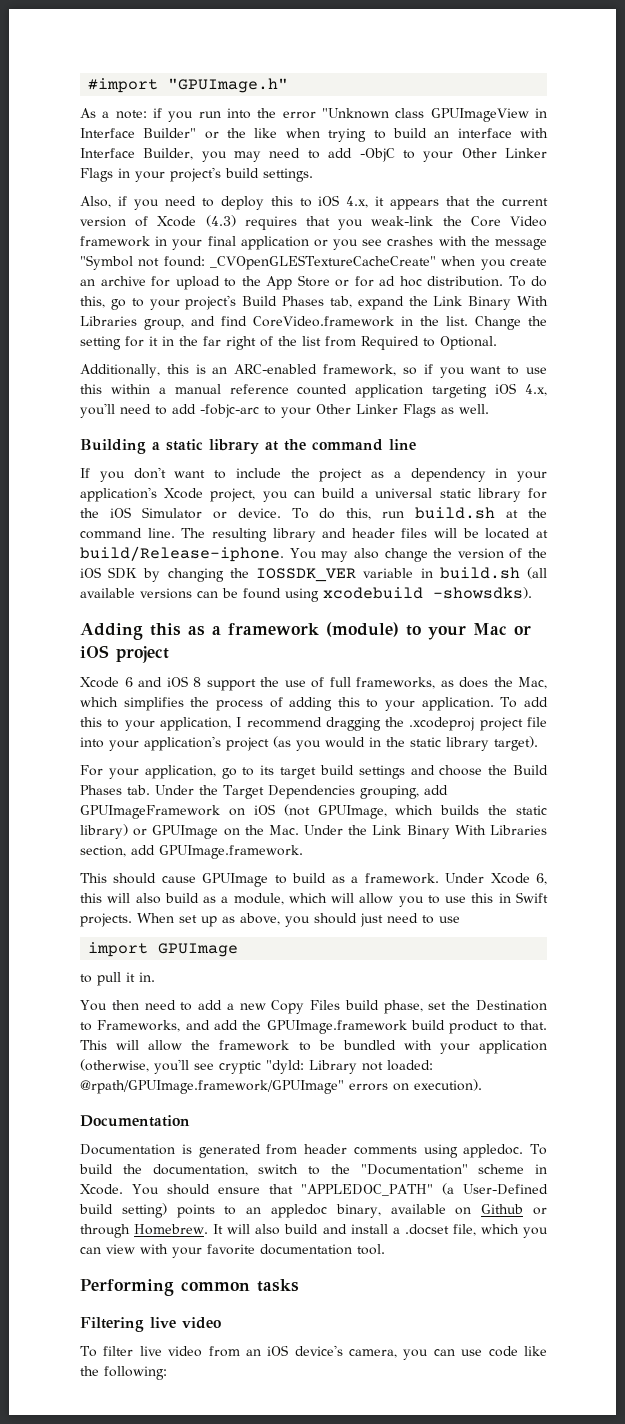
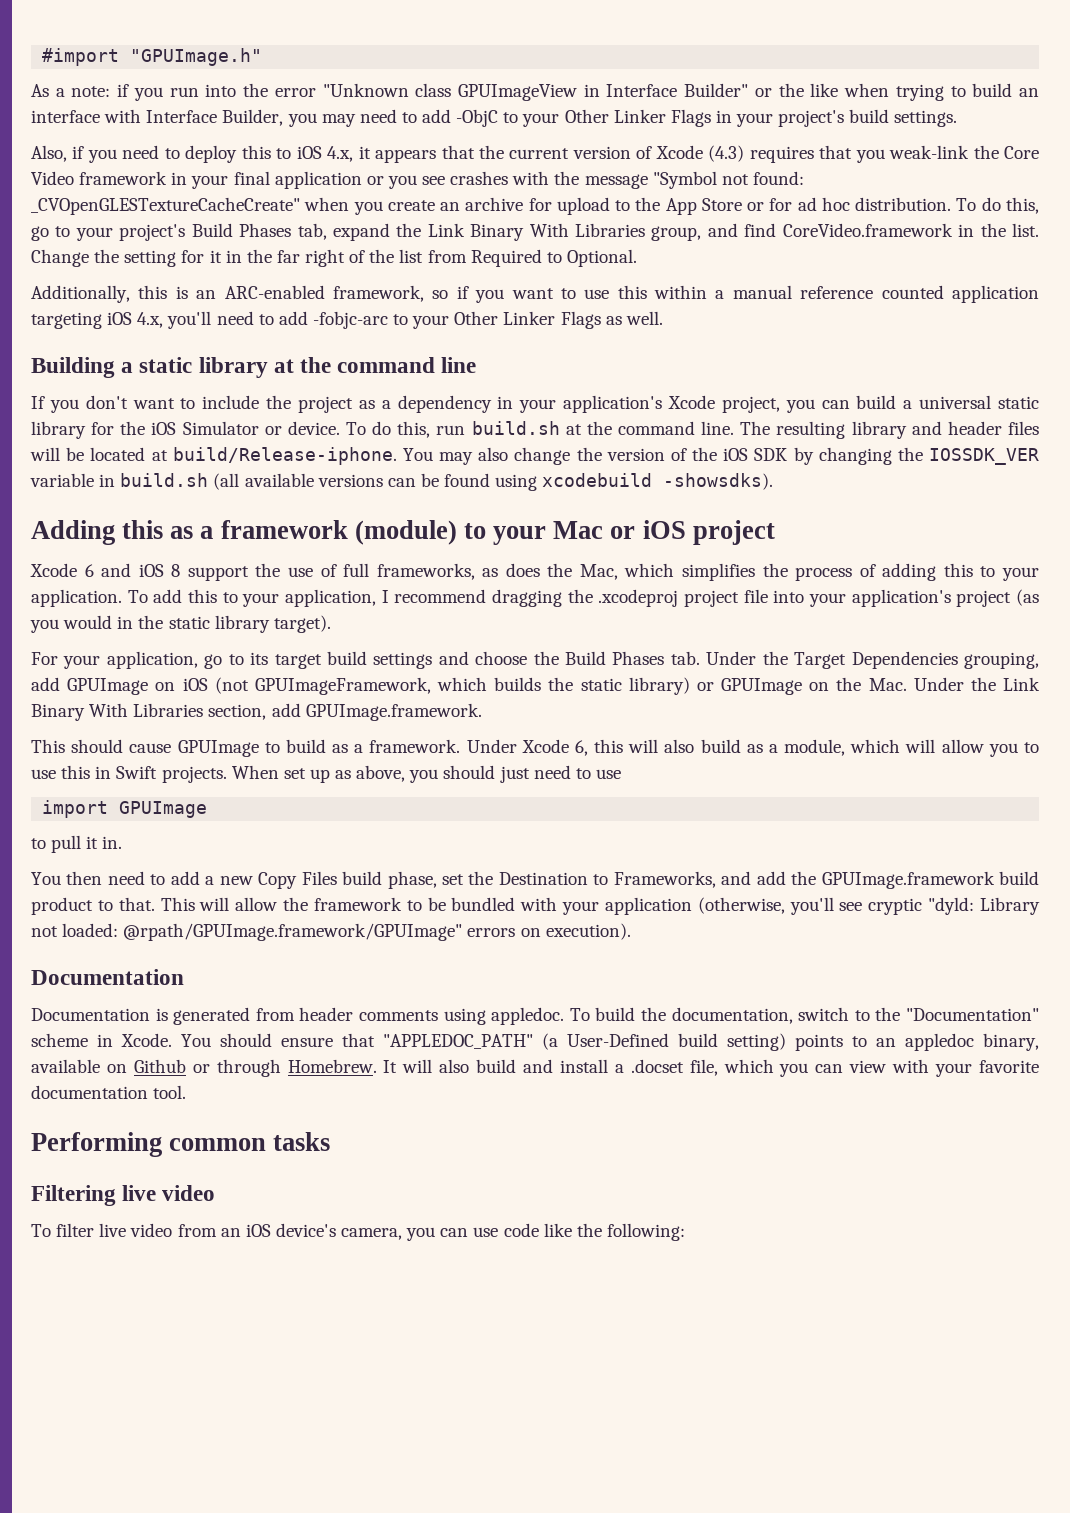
[80,805,220,819] GPUImageFramework -> [67,678,149,695] GPUImage
[317,805,387,819] GPUImage, -> [254,677,431,695] GPUImageFramework,

